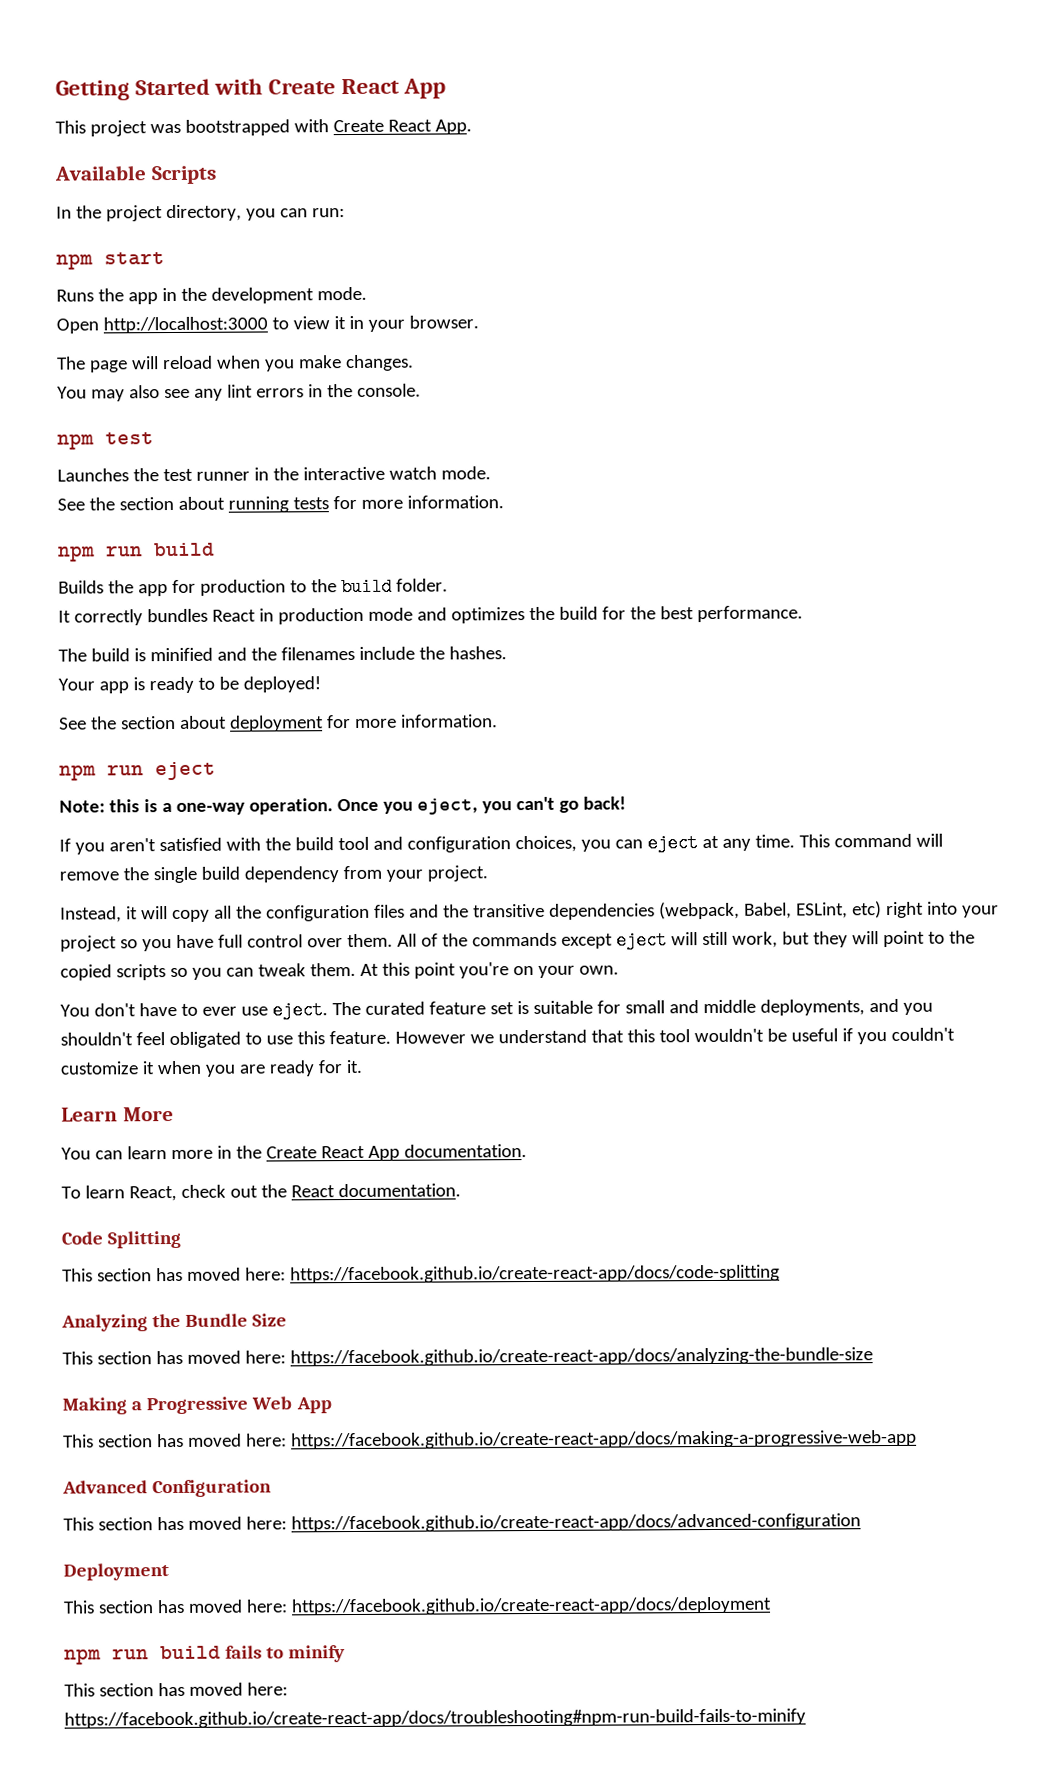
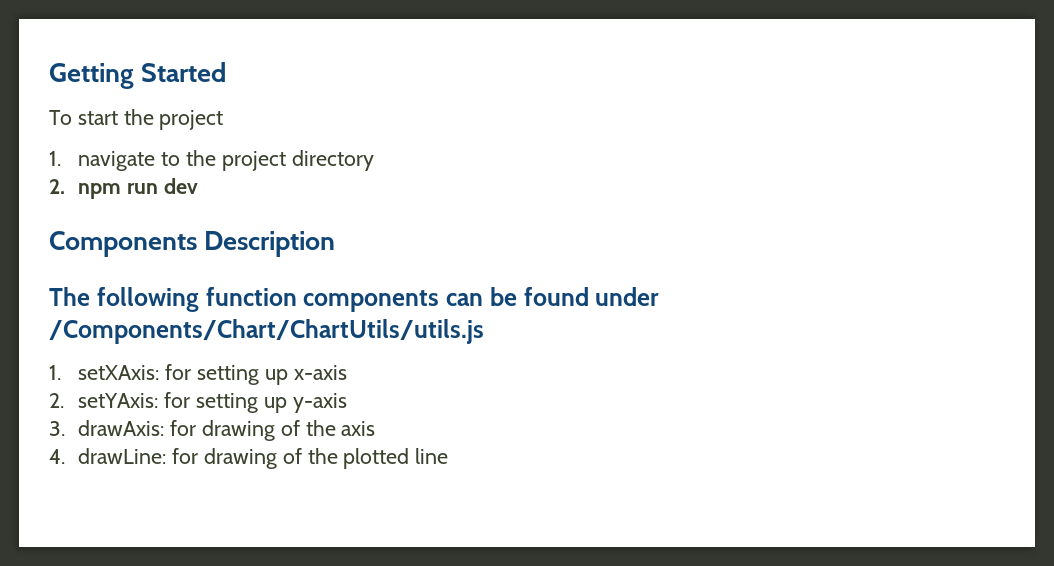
[214,78,447,99] [55,119,472,137] [54,165,217,185] [56,204,345,222] [56,252,165,270] [56,286,367,305] [56,315,479,334] [57,354,414,373] [57,383,421,402] [57,432,154,450] [57,466,491,482] [57,495,504,513] [58,542,215,562] [58,577,448,597] [58,605,803,626] [58,646,507,662] [58,676,321,694] [59,714,498,732] [59,761,216,781] [59,796,626,815] [59,833,943,855] [59,865,488,884] [60,901,999,923] [60,930,975,952] [60,962,619,981] [60,998,933,1020] [60,1027,955,1049] [60,1059,363,1077] [61,1107,174,1122] [61,1144,527,1161] [61,1183,461,1202] [61,1230,182,1249] [62,1264,780,1284] [61,1313,288,1332] [62,1347,873,1367] [62,1396,332,1415] [63,1429,917,1450] [62,1479,273,1498] [63,1513,861,1533] [63,1563,169,1581] [63,1596,772,1616] [64,1645,346,1665] [64,1682,288,1697] [64,1708,806,1729] with Create React App // This project was bootstrapped with Create React App. // Available Scripts // In the project directory, you can run: // npm start // Runs the app in the development mode. // Open http://localhost:3000 to view it in your browser. // The page will reload when you make changes. // You may also see any lint errors in the console. // npm test // Launches the test runner in the interactive watch mode. // See the section about running tests for more information. // npm run build // Builds the app for production to the build folder. // It correctly bundles React in production mode and optimizes the build for the best performance. // The build is minified and the filenames include the hashes. // Your app is ready to be deployed! // See the section about deployment for more information. // npm run eject // Note: this is a one-way operation. Once you eject, you can't go back! // If you aren't satisfied with the build tool and configuration choices, you can eject at any time. This command will remove the single build dependency from your project. // Instead, it will copy all the configuration files and the transitive dependencies (webpack, Babel, ESLint, etc) right into your project so you have full control over them. All of the commands except eject will still work, but they will point to the copied scripts so you can tweak them. At this point you're on your own. // You don't have to ever use eject. The curated feature set is suitable for small and middle deployments, and you shouldn't feel obligated to use this feature. However we understand that this tool wouldn't be useful if you couldn't customize it when you are ready for it. // Learn More // You can learn more in the Create React App documentation. // To learn React, check out the React documentation. // Code Splitting // This section has moved here: https://facebook.github.io/create-react-app/docs/code-splitting // Analyzing the Bundle Size // This section has moved here: https://facebook.github.io/create-react-app/docs/analyzing-the-bundle-size // Making a Progressive Web App // This section has moved here: https://facebook.github.io/create-react-app/docs/making-a-progressive-web-app // Advanced Configuration // This section has moved here: https://facebook.github.io/create-react-app/docs/advanced-configuration // Deployment // This section has moved here: https://facebook.github.io/create-react-app/docs/deployment // npm run build fails to minify // This section has moved here: https://facebook.github.io/create-react-app/docs/troubleshooting#npm-run-build-fails-to-minify -> [49,109,224,130] [49,150,374,171] [49,178,199,199] [49,231,336,257] [49,287,660,312] [49,319,484,344] [49,364,347,385] [49,392,347,413] [49,420,376,441] [49,448,449,469] // To start the project // 1. navigate to the project directory // 2. npm run dev // Components Description // The following function components can be found under /Components/Chart/ChartUtils/utils.js // 1. setXAxis: for setting up x-axis // 2. setYAxis: for setting up y-axis // 3. drawAxis: for drawing of the axis // 4. drawLine: for drawing of the plotted line

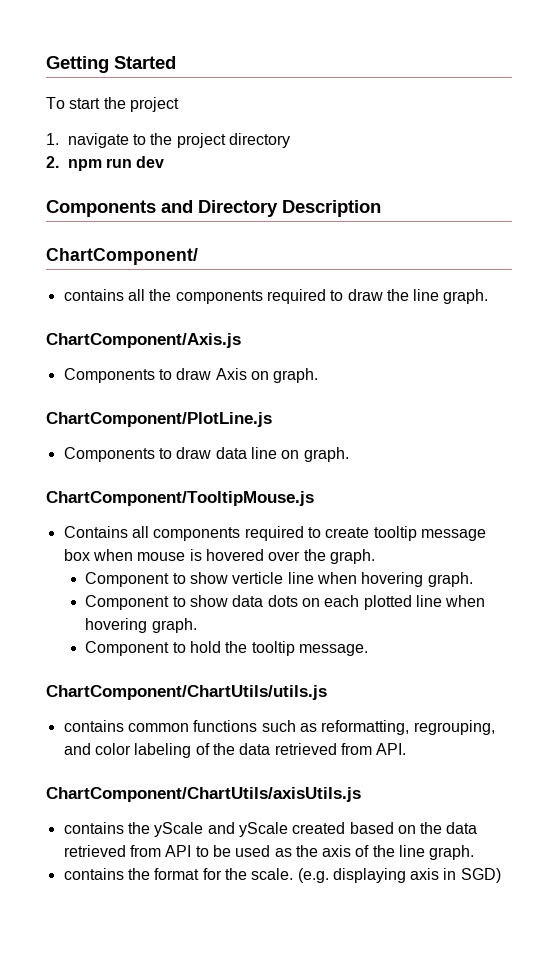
(197, 244) none -> [161,200,278,217] and Directory
[49,287,660,312] [49,319,484,344] [49,364,347,385] [49,392,347,413] [49,420,376,441] [49,448,449,469] The following function components can be found under /Components/Chart/ChartUtils/utils.js // 1. setXAxis: for setting up x-axis // 2. setYAxis: for setting up y-axis // 3. drawAxis: for drawing of the axis // 4. drawLine: for drawing of the plotted line -> [46,248,198,265] [63,289,489,304] [46,333,241,348] [63,368,319,383] [46,412,272,427] [63,447,349,462] [46,491,314,506] [63,526,486,541] [63,549,375,564] [85,572,473,587] [85,595,486,610] [85,618,197,633] [85,641,368,656] [46,685,327,700] [63,720,495,735] [63,743,407,758] [46,787,361,802] [63,822,478,837] [63,845,475,860] [63,868,501,883] ChartComponent/ // contains all the components required to draw the line graph. // ChartComponent/Axis.js // Components to draw Axis on graph. // ChartComponent/PlotLine.js // Components to draw data line on graph. // ChartComponent/TooltipMouse.js // Contains all components required to create tooltip message box when mouse is hovered over the graph. // Component to show verticle line when hovering graph. // Component to show data dots on each plotted line when hovering graph. // Component to hold the tooltip message. // ChartComponent/ChartUtils/utils.js // contains common functions such as reformatting, regrouping, and color labeling of the data retrieved from API. // ChartComponent/ChartUtils/axisUtils.js // contains the yScale and yScale created based on the data retrieved from API to be used as the axis of the line graph. // contains the format for the scale. (e.g. displaying axis in SGD)

